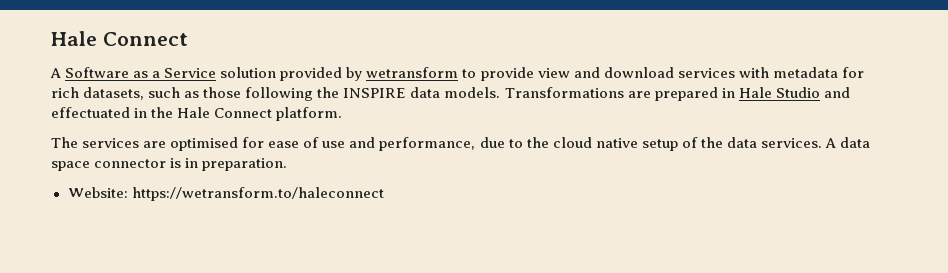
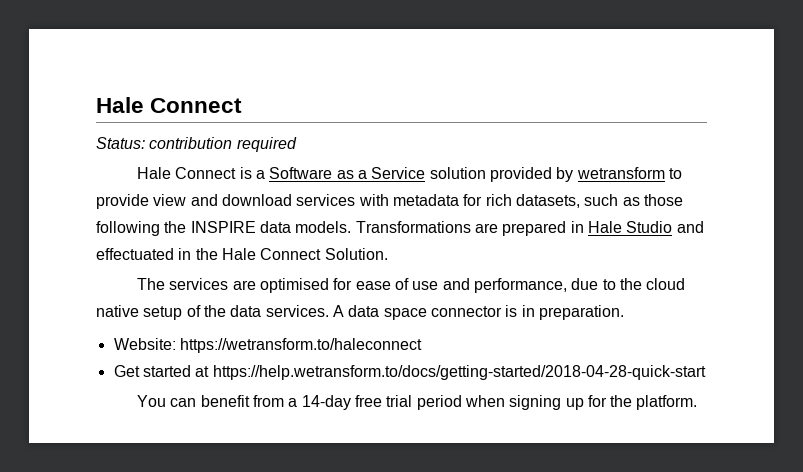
[50,68,61,78] A -> [96,137,297,152] [136,167,265,179] Status: contribution required // Hale Connect is a
[276,107,343,121] platform. -> [324,248,388,260] Solution.
(384, 194) none -> [113,365,706,380] [136,395,698,410] // Get started at https://help.wetransform.to/docs/getting-started/2018-04-28-quick-start // You can benefit from a 14-day free trial period when signing up for the platform.

